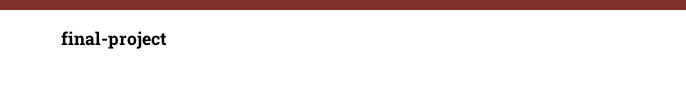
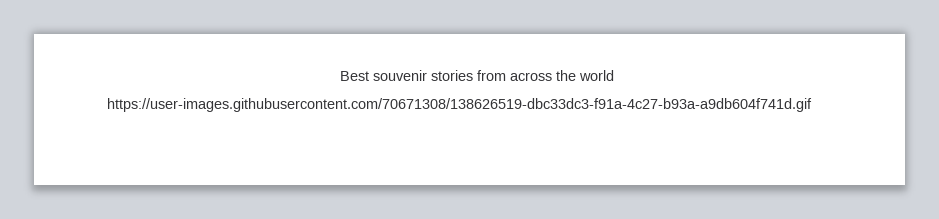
[61,31,167,49] final-project -> [340,70,614,81] [107,98,812,112] Best souvenir stories from across the world // https://user-images.githubusercontent.com/70671308/138626519-dbc33dc3-f91a-4c27-b93a-a9db604f741d.gif

